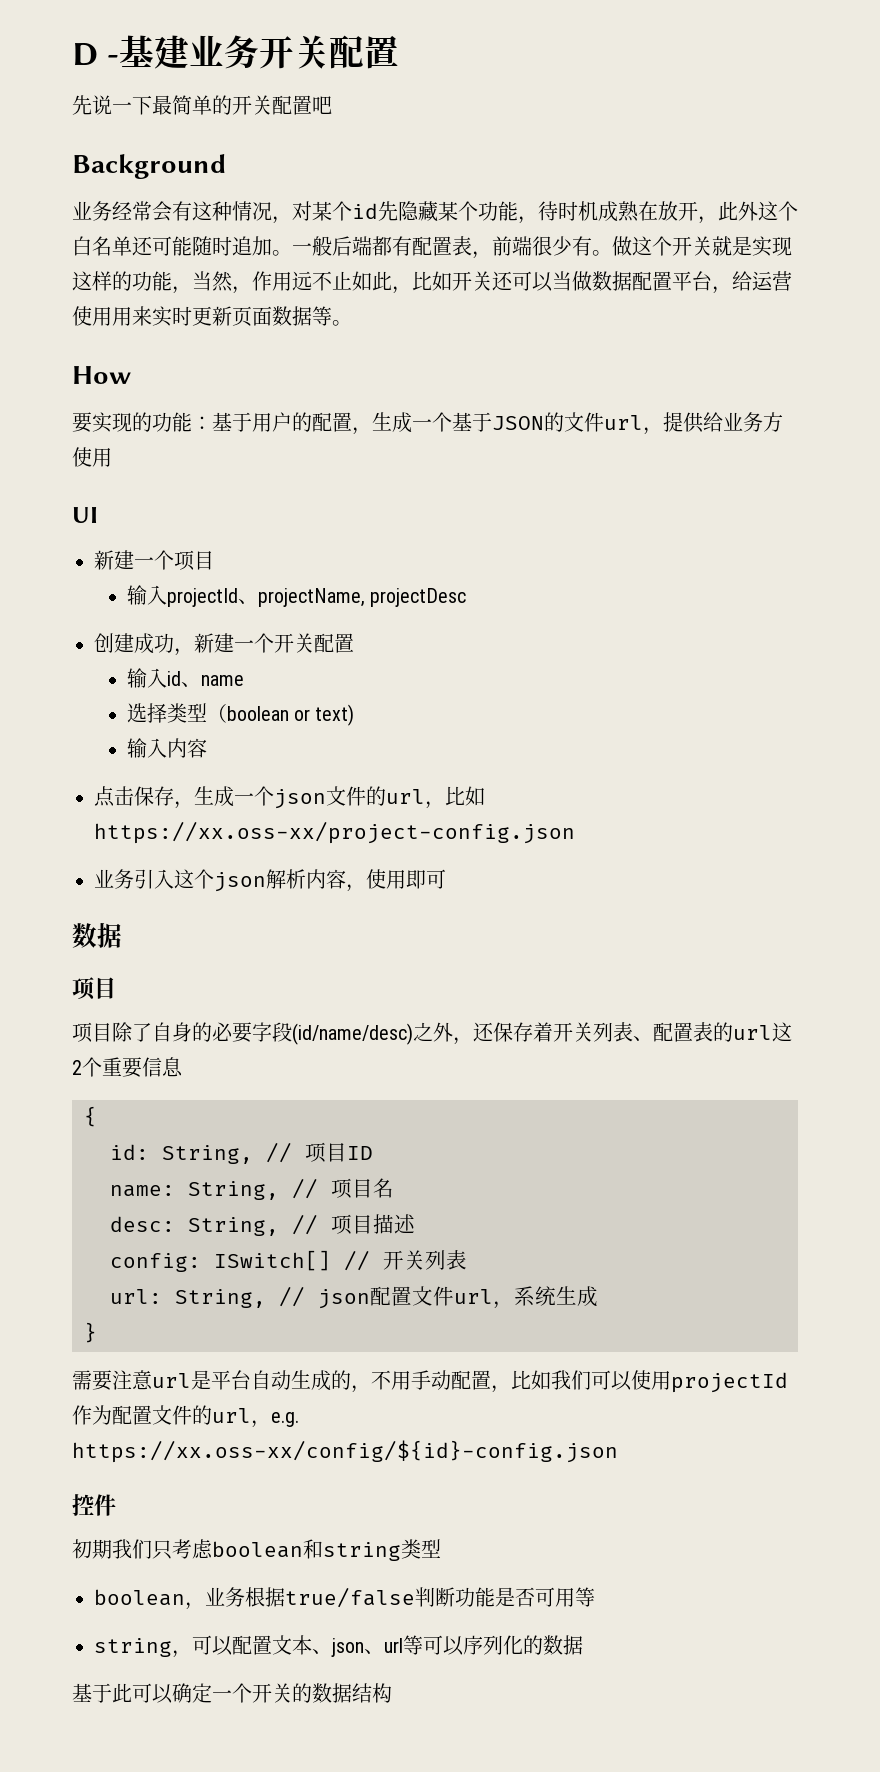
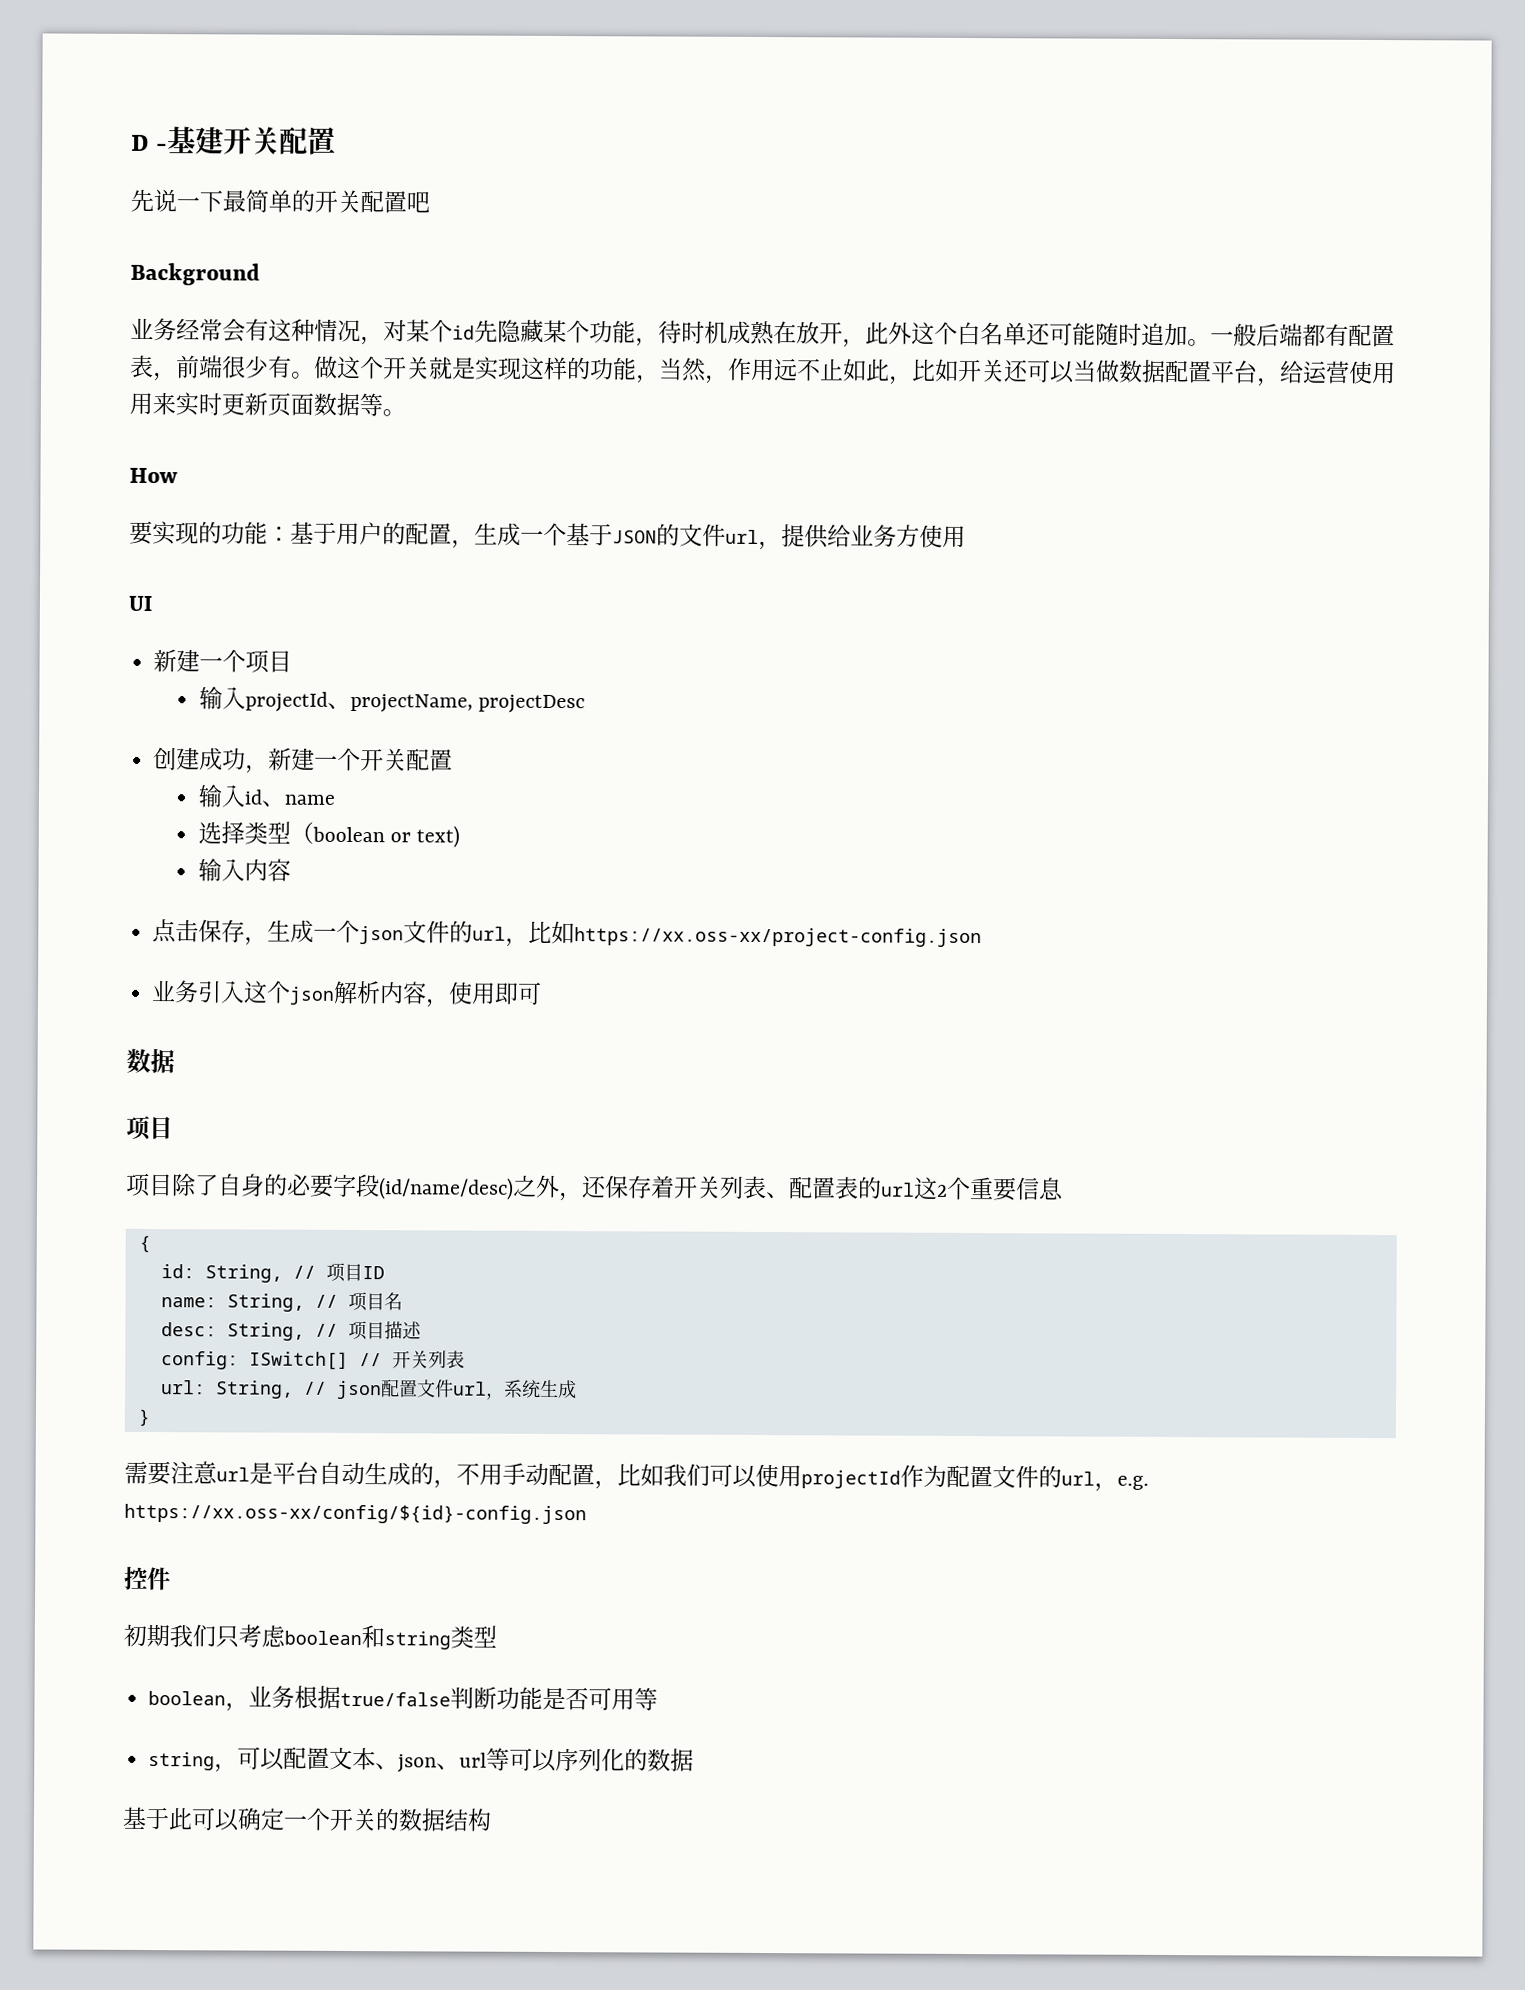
[189,35,260,69] 业务 -> (224, 140) none

